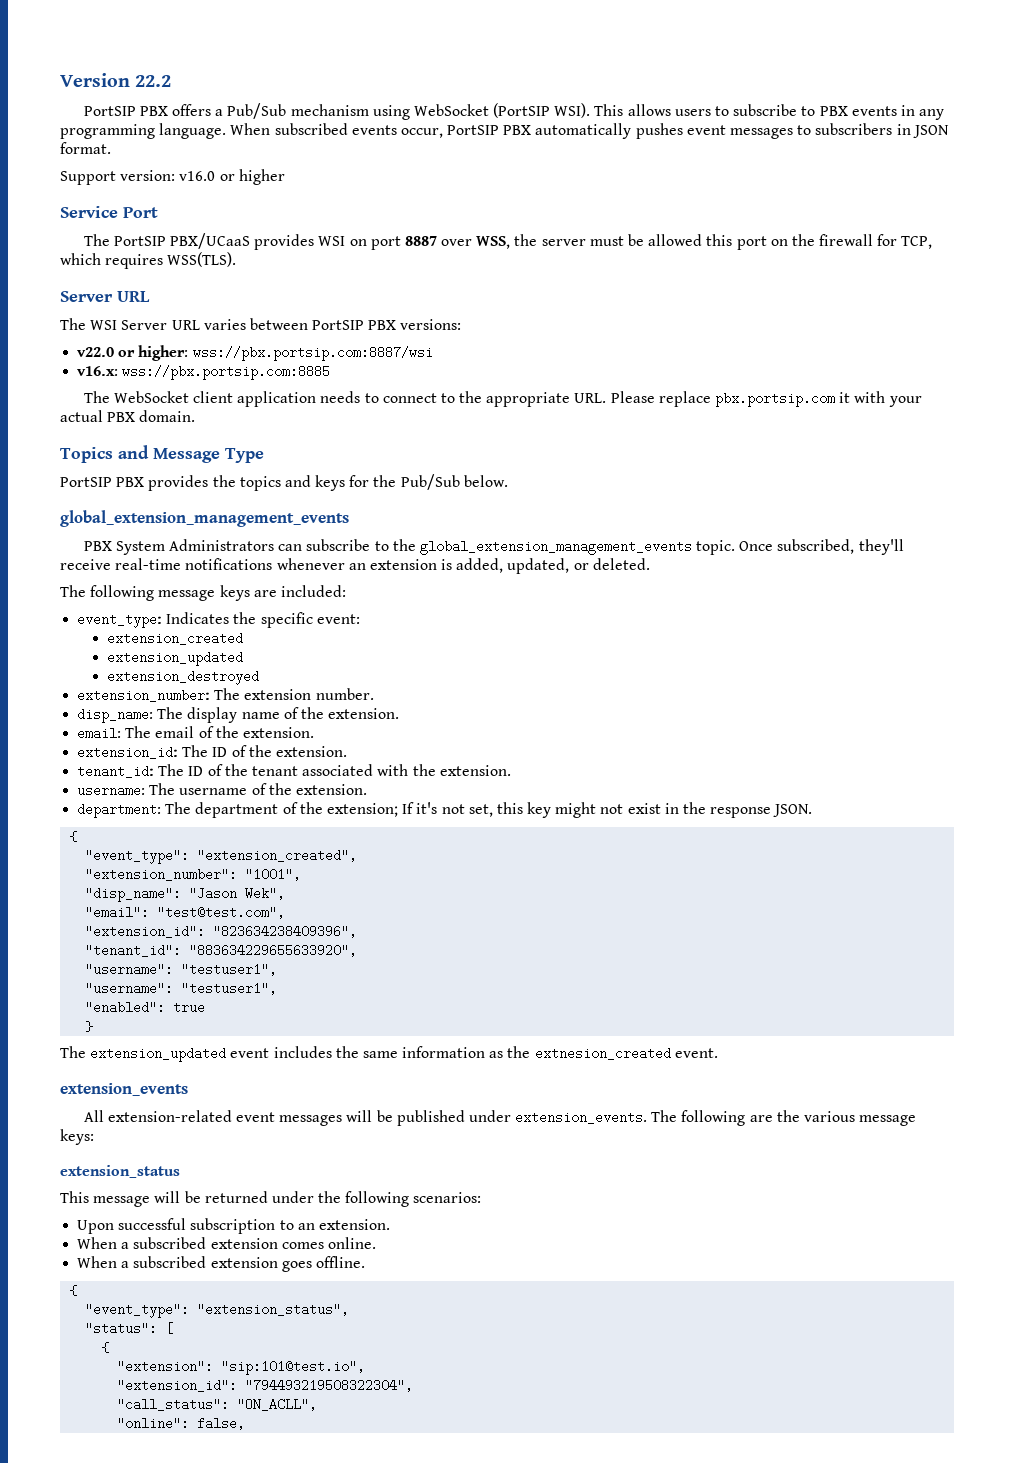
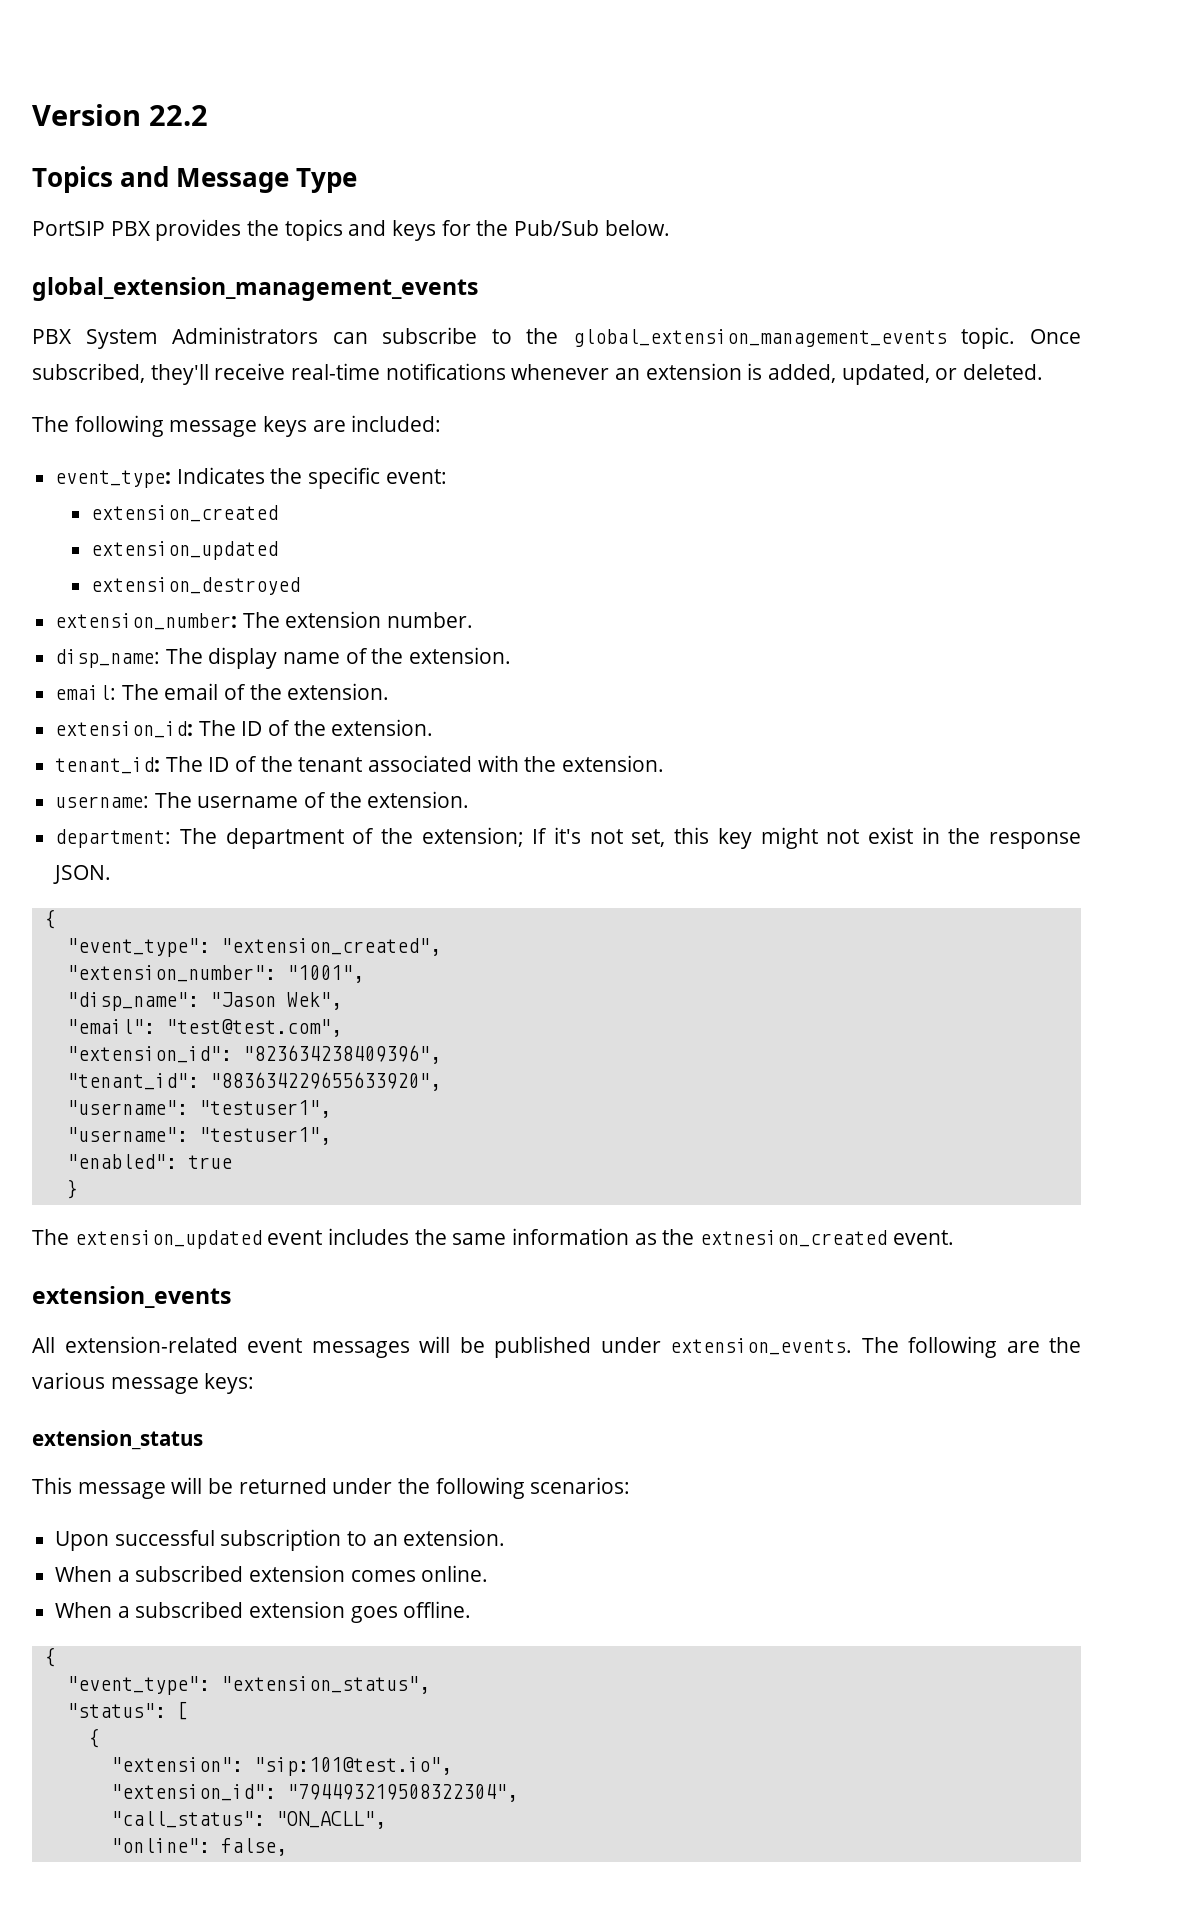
[83,103,945,120] [60,123,949,139] [60,142,111,154] [60,169,285,185] [60,206,158,218] [83,233,933,250] [60,252,237,269] [60,291,150,302] [60,318,462,330] [77,345,433,361] [77,365,331,380] [83,391,922,407] [60,410,196,422] // PortSIP PBX offers a Pub/Sub mechanism using WebSocket (PortSIP WSI). This allows users to subscribe to PBX events in any programming language. When subscribed events occur, PortSIP PBX automatically pushes event messages to subscribers in JSON format. // Support version: v16.0 or higher // Service Port // The PortSIP PBX/UCaaS provides WSI on port 8887 over WSS, the server must be allowed this port on the firewall for TCP, which requires WSS(TLS). // Server URL // The WSI Server URL varies between PortSIP PBX versions: // v22.0 or higher: wss://pbx.portsip.com:8887/wsi // v16.x: wss://pbx.portsip.com:8885 // The WebSocket client application needs to connect to the appropriate URL. Please replace pbx.portsip.com it with your actual PBX domain. -> (208, 115) none

